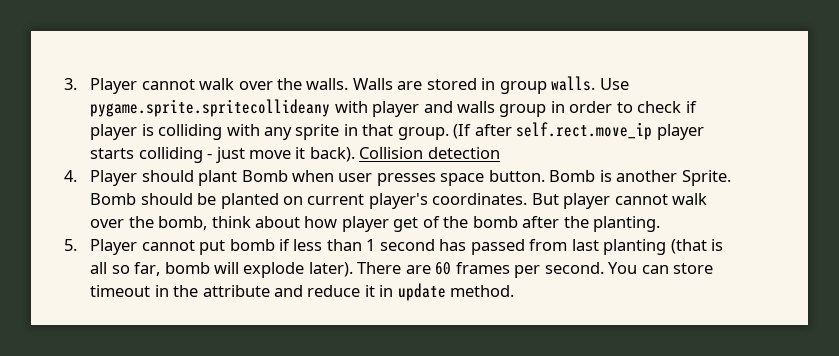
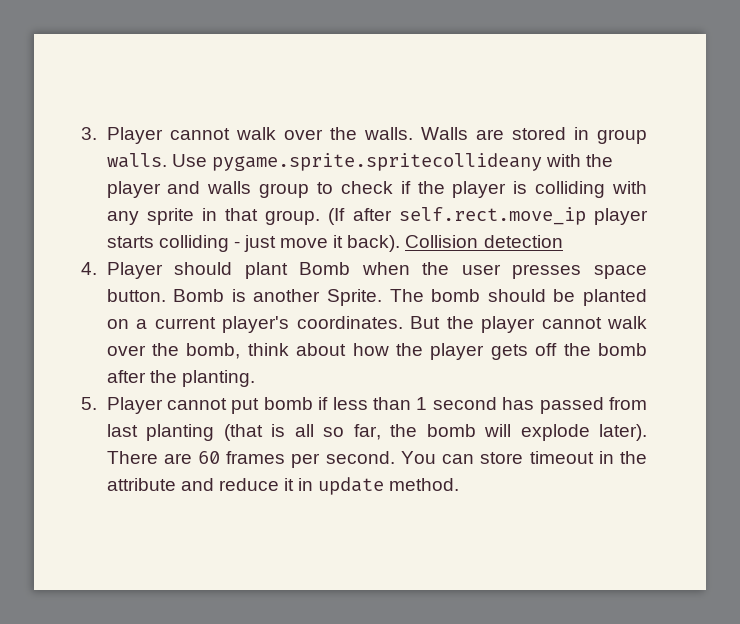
(368, 107) none -> [586,154,614,167] the
[550,101,613,113] in order -> (310, 190) none
(697, 107) none -> [417,181,445,194] the
(334, 176) none -> [422,262,450,275] the
[90,193,137,205] Bomb -> [389,289,481,302] The bomb
(303, 200) none -> [136,319,147,329] a
(559, 199) none -> [446,316,474,329] the
[341,216,440,232] player get of -> [395,343,558,360] the player gets off
(161, 269) none -> [390,424,417,437] the

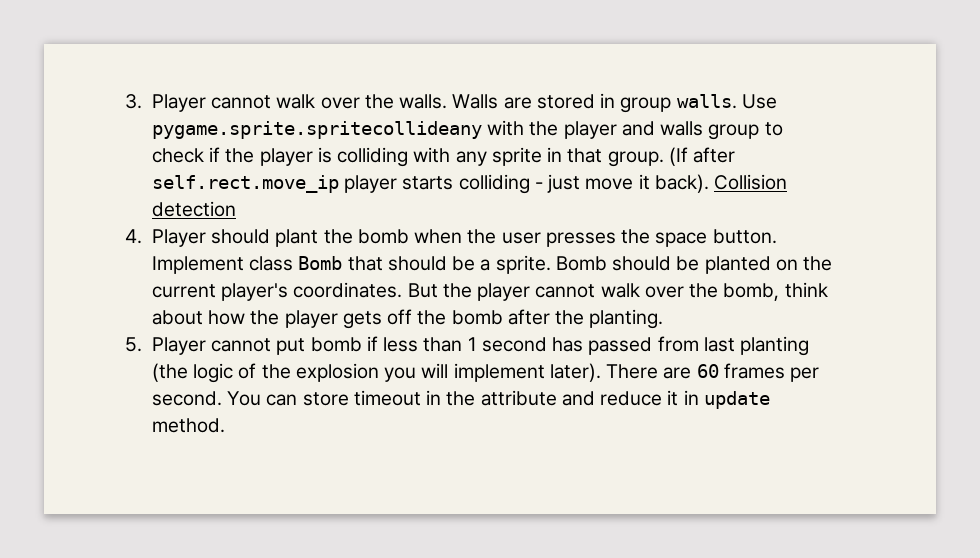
[299,262,351,275] Bomb -> [323,229,409,244] the bomb
(582, 271) none -> [621,229,651,244] the
[173,289,481,306] Bomb is another Sprite. The bomb -> [151,255,607,274] Implement class Bomb that should be a sprite. Bomb
[136,319,147,329] a -> [803,256,833,271] the
[223,424,590,441] (that is all so far, the bomb will explode -> [151,363,545,383] (the logic of the explosion you will implement

